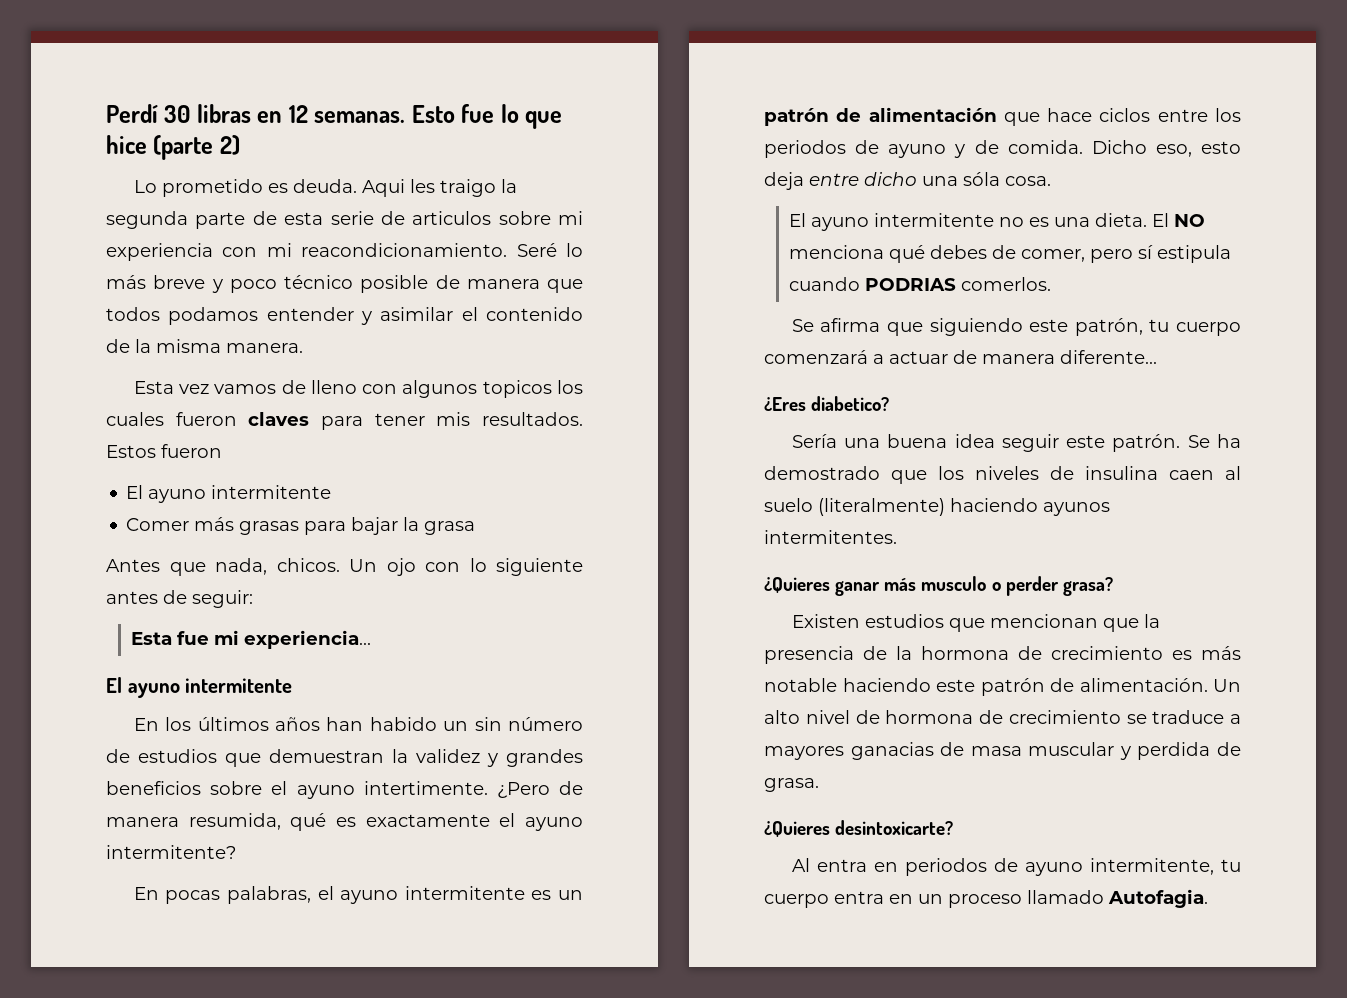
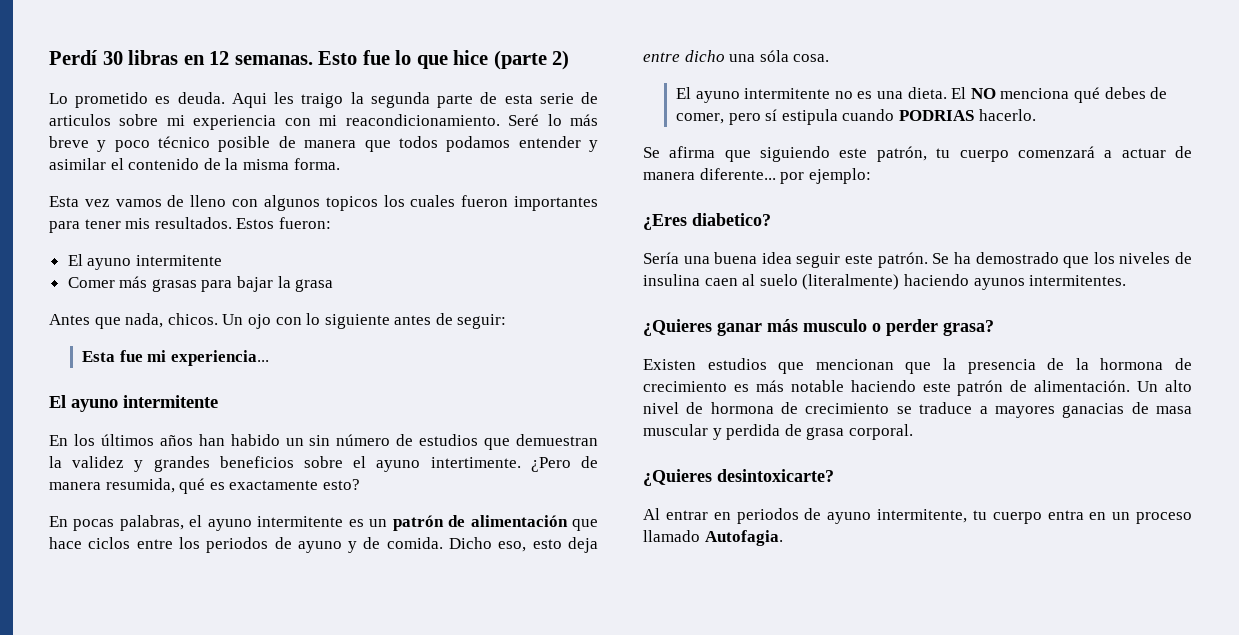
[226,343,303,353] manera. -> [293,158,340,170] forma.
[248,412,310,426] claves -> [514,196,598,211] importantes
[161,444,222,458] fueron -> [278,217,331,229] fueron:
[499,813,583,831] [106,845,236,859] el ayuno intermitente? -> [322,479,360,490] esto?
[961,277,1052,291] comerlos. -> [978,109,1036,121] hacerlo.
(1157, 357) none -> [780,168,871,184] por ejemplo:
[764,778,819,792] grasa. -> [806,424,913,440] grasa corporal.
[816,859,867,872] entra -> [665,510,708,520] entrar

